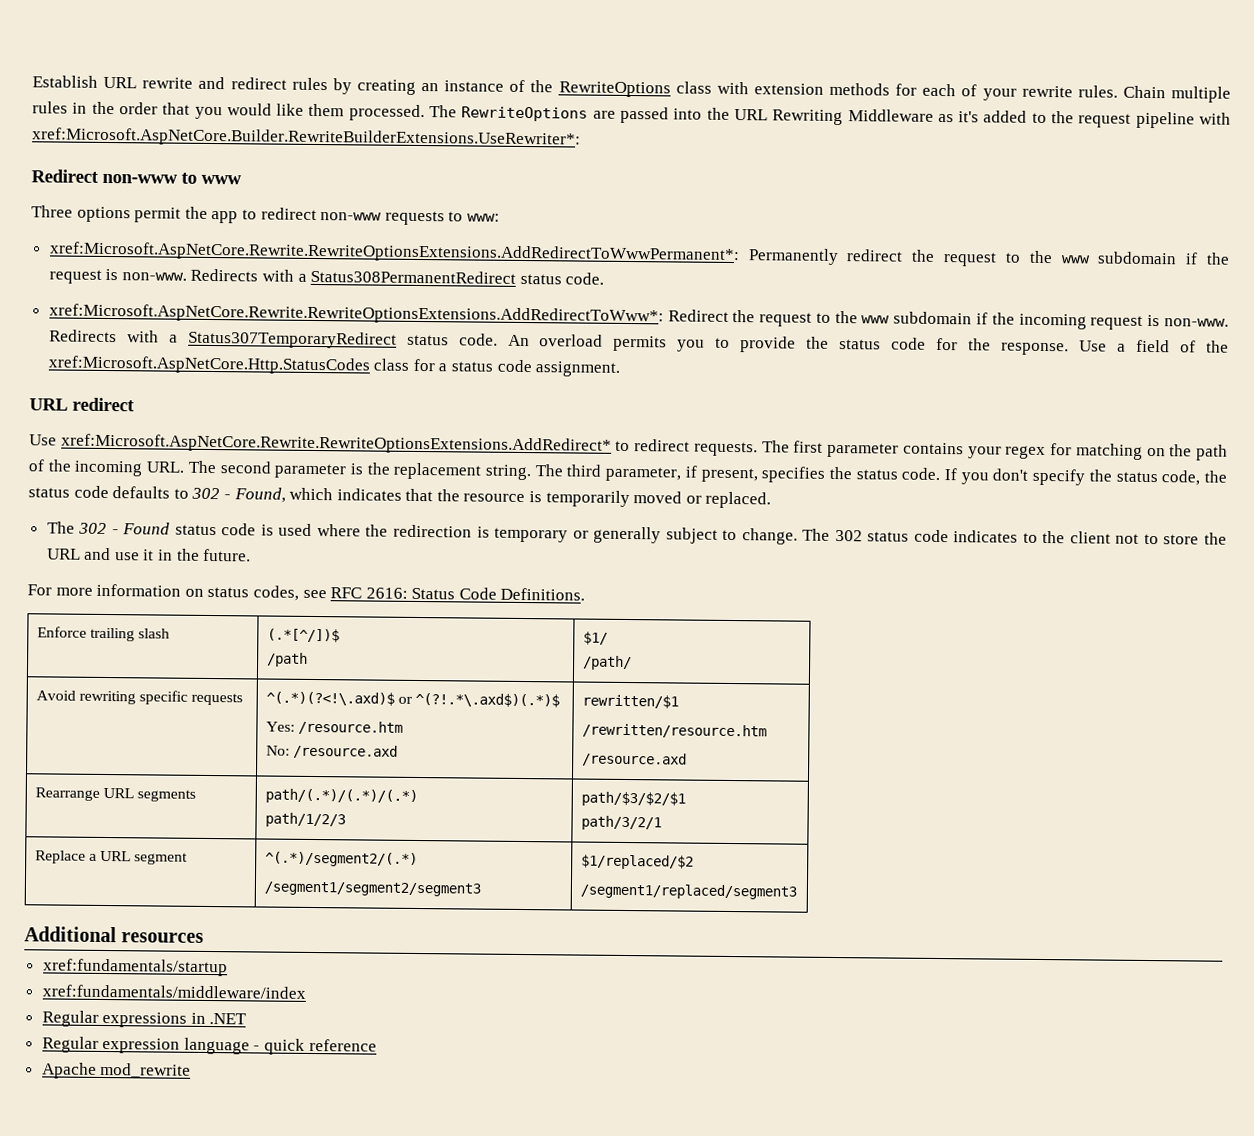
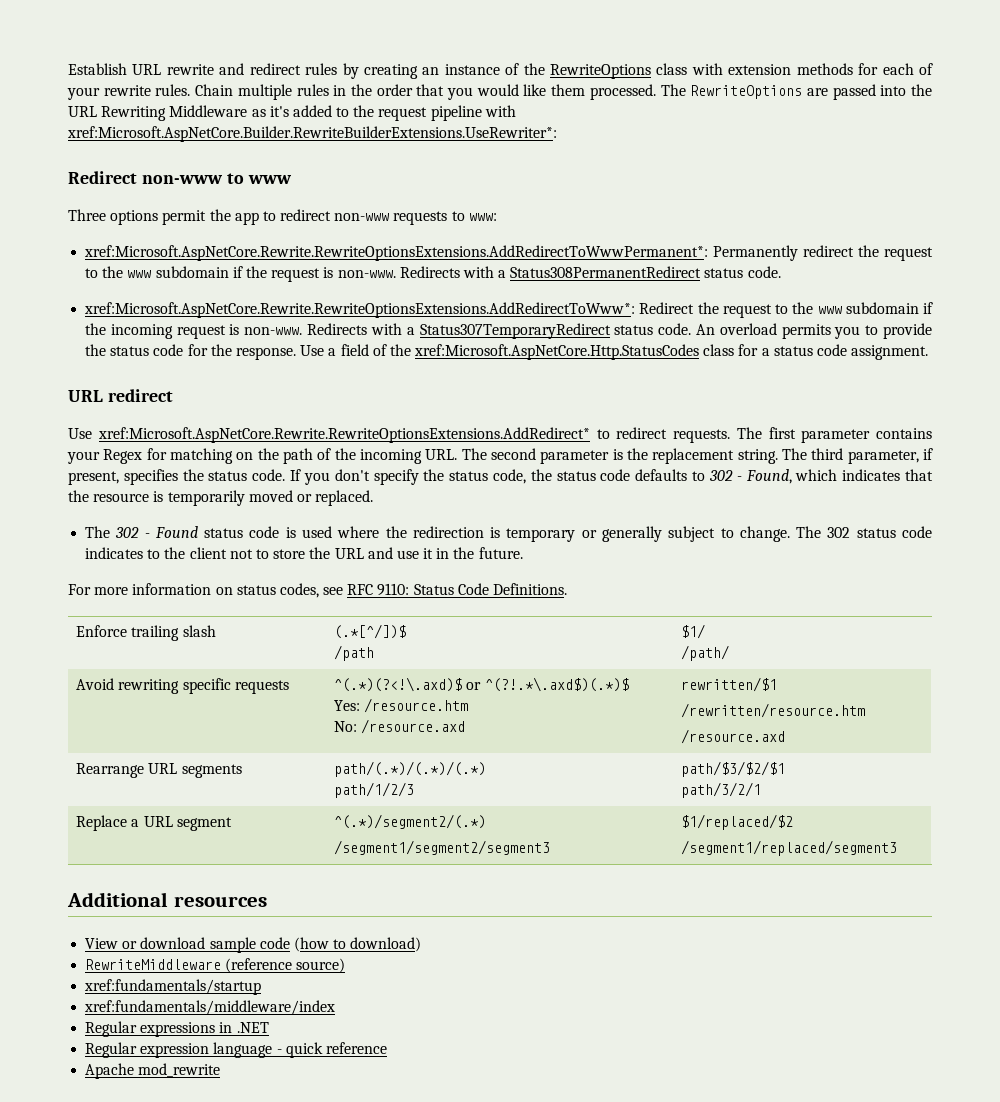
[1005,445,1047,460] regex -> [103,449,143,464] Regex
[365,587,408,599] 2616: -> [377,583,410,596] 9110:
(205, 937) none -> [85,937,422,953] [85,958,346,973] // View or download sample code (how to download) // RewriteMiddleware (reference source)

